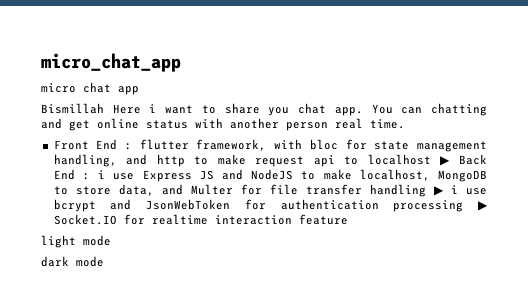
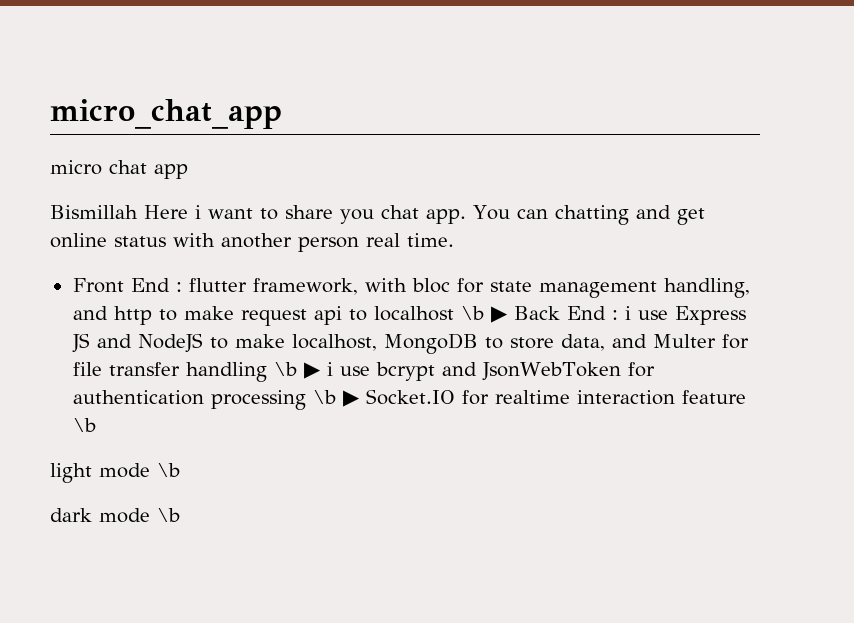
(431, 159) none -> [460,306,484,320] \b
(426, 190) none -> [273,362,297,376] \b
(464, 206) none -> [312,390,336,404] \b
(348, 219) none -> [72,418,96,432] \b
(111, 240) none -> [157,463,180,477] \b
(104, 261) none -> [157,508,180,522] \b

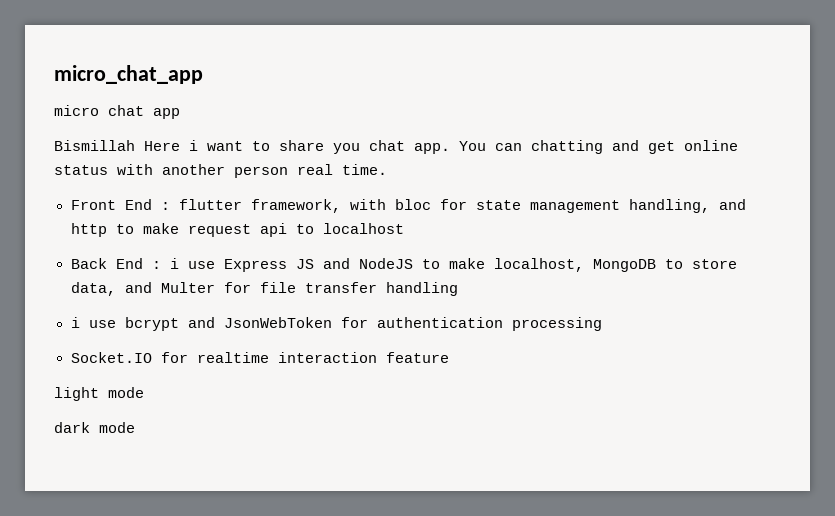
[460,306,508,323] \b ▶ -> (404, 228) //
[273,362,321,379] \b ▶ -> (458, 289) //
[312,390,360,407] \b ▶ -> (602, 324) //
[72,418,96,432] \b -> (449, 357) none
[157,463,180,477] \b -> (144, 392) none
[157,508,180,522] \b -> (135, 427) none

